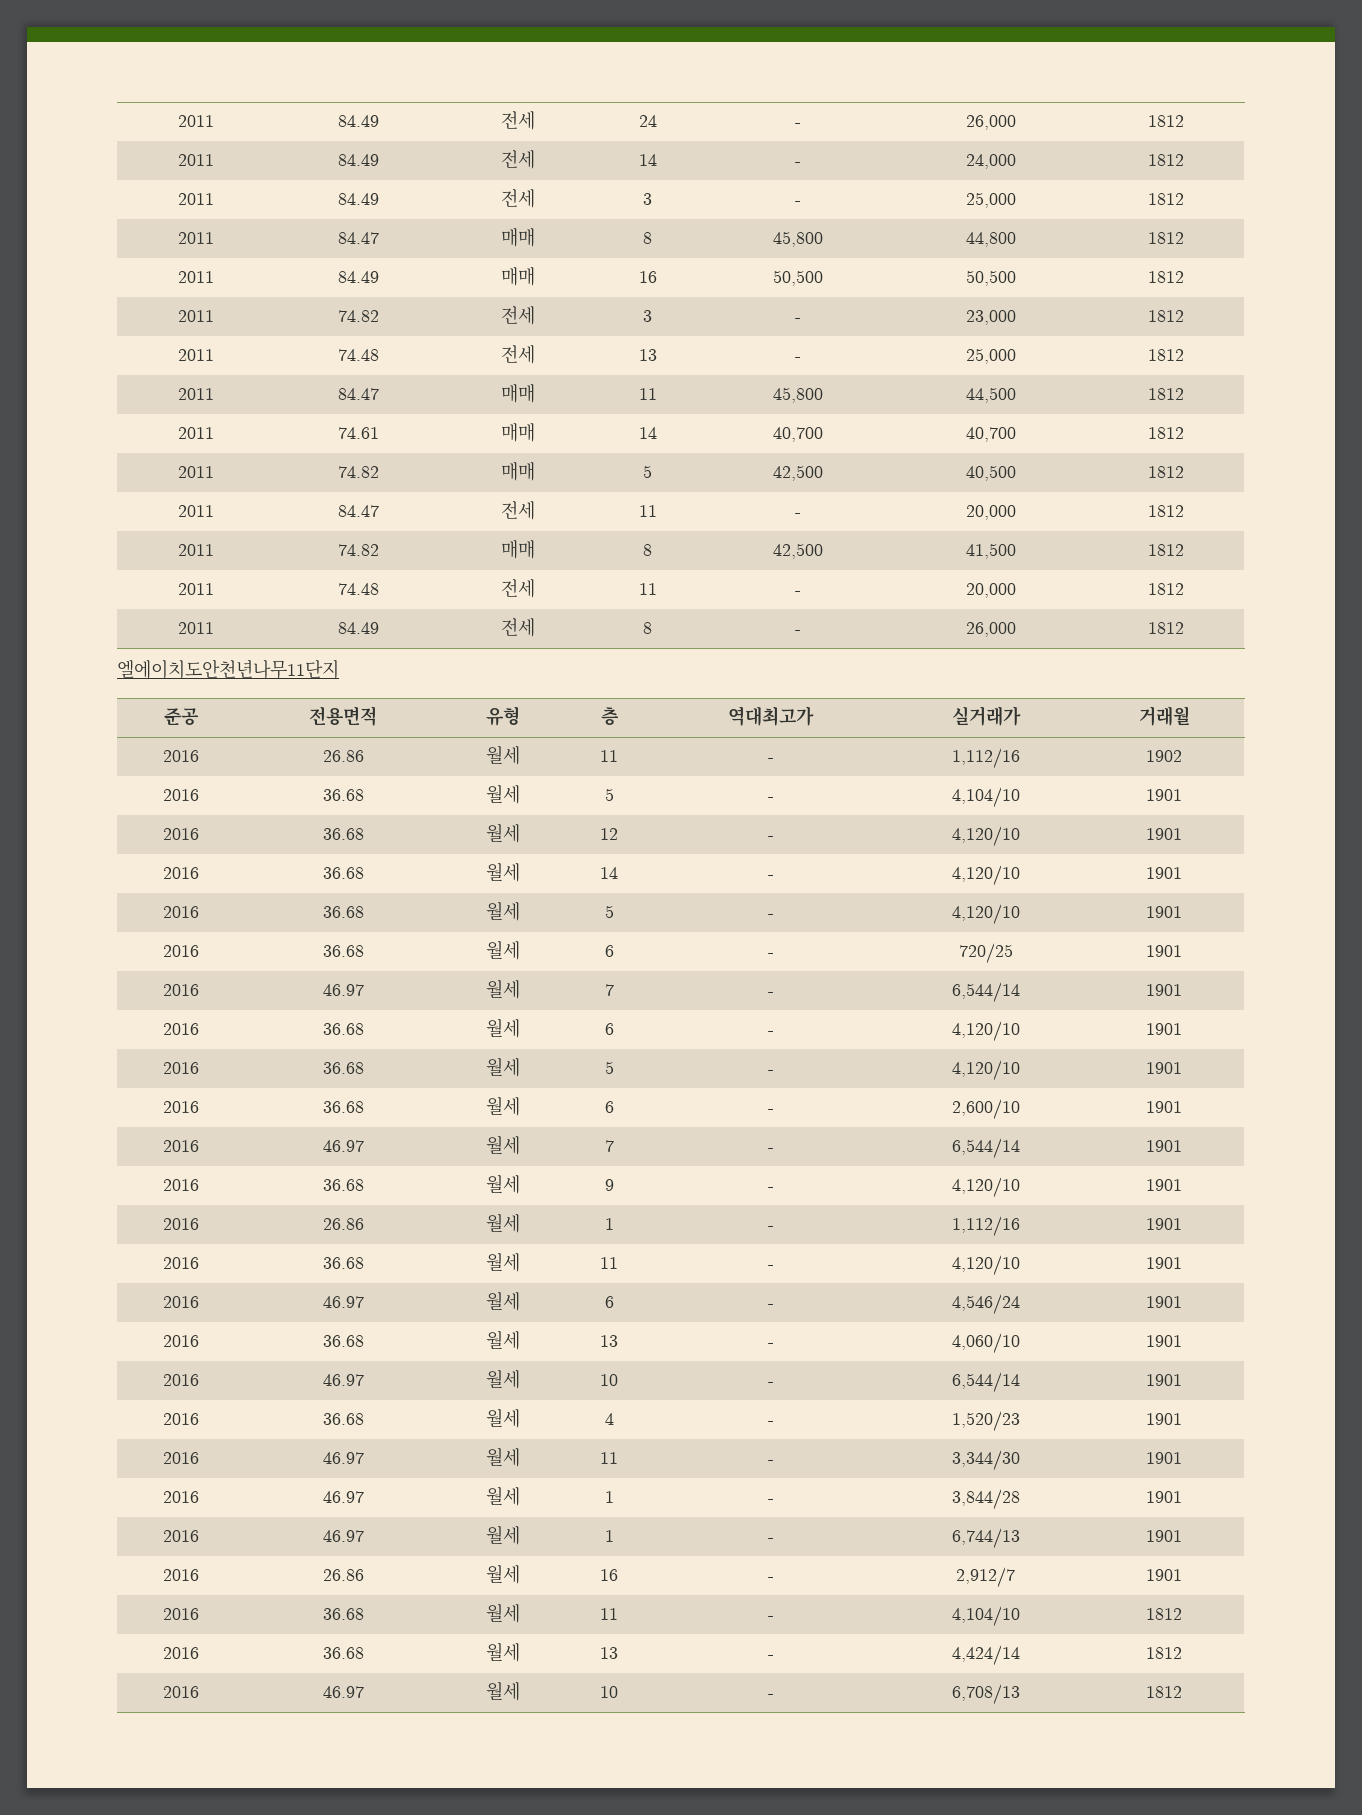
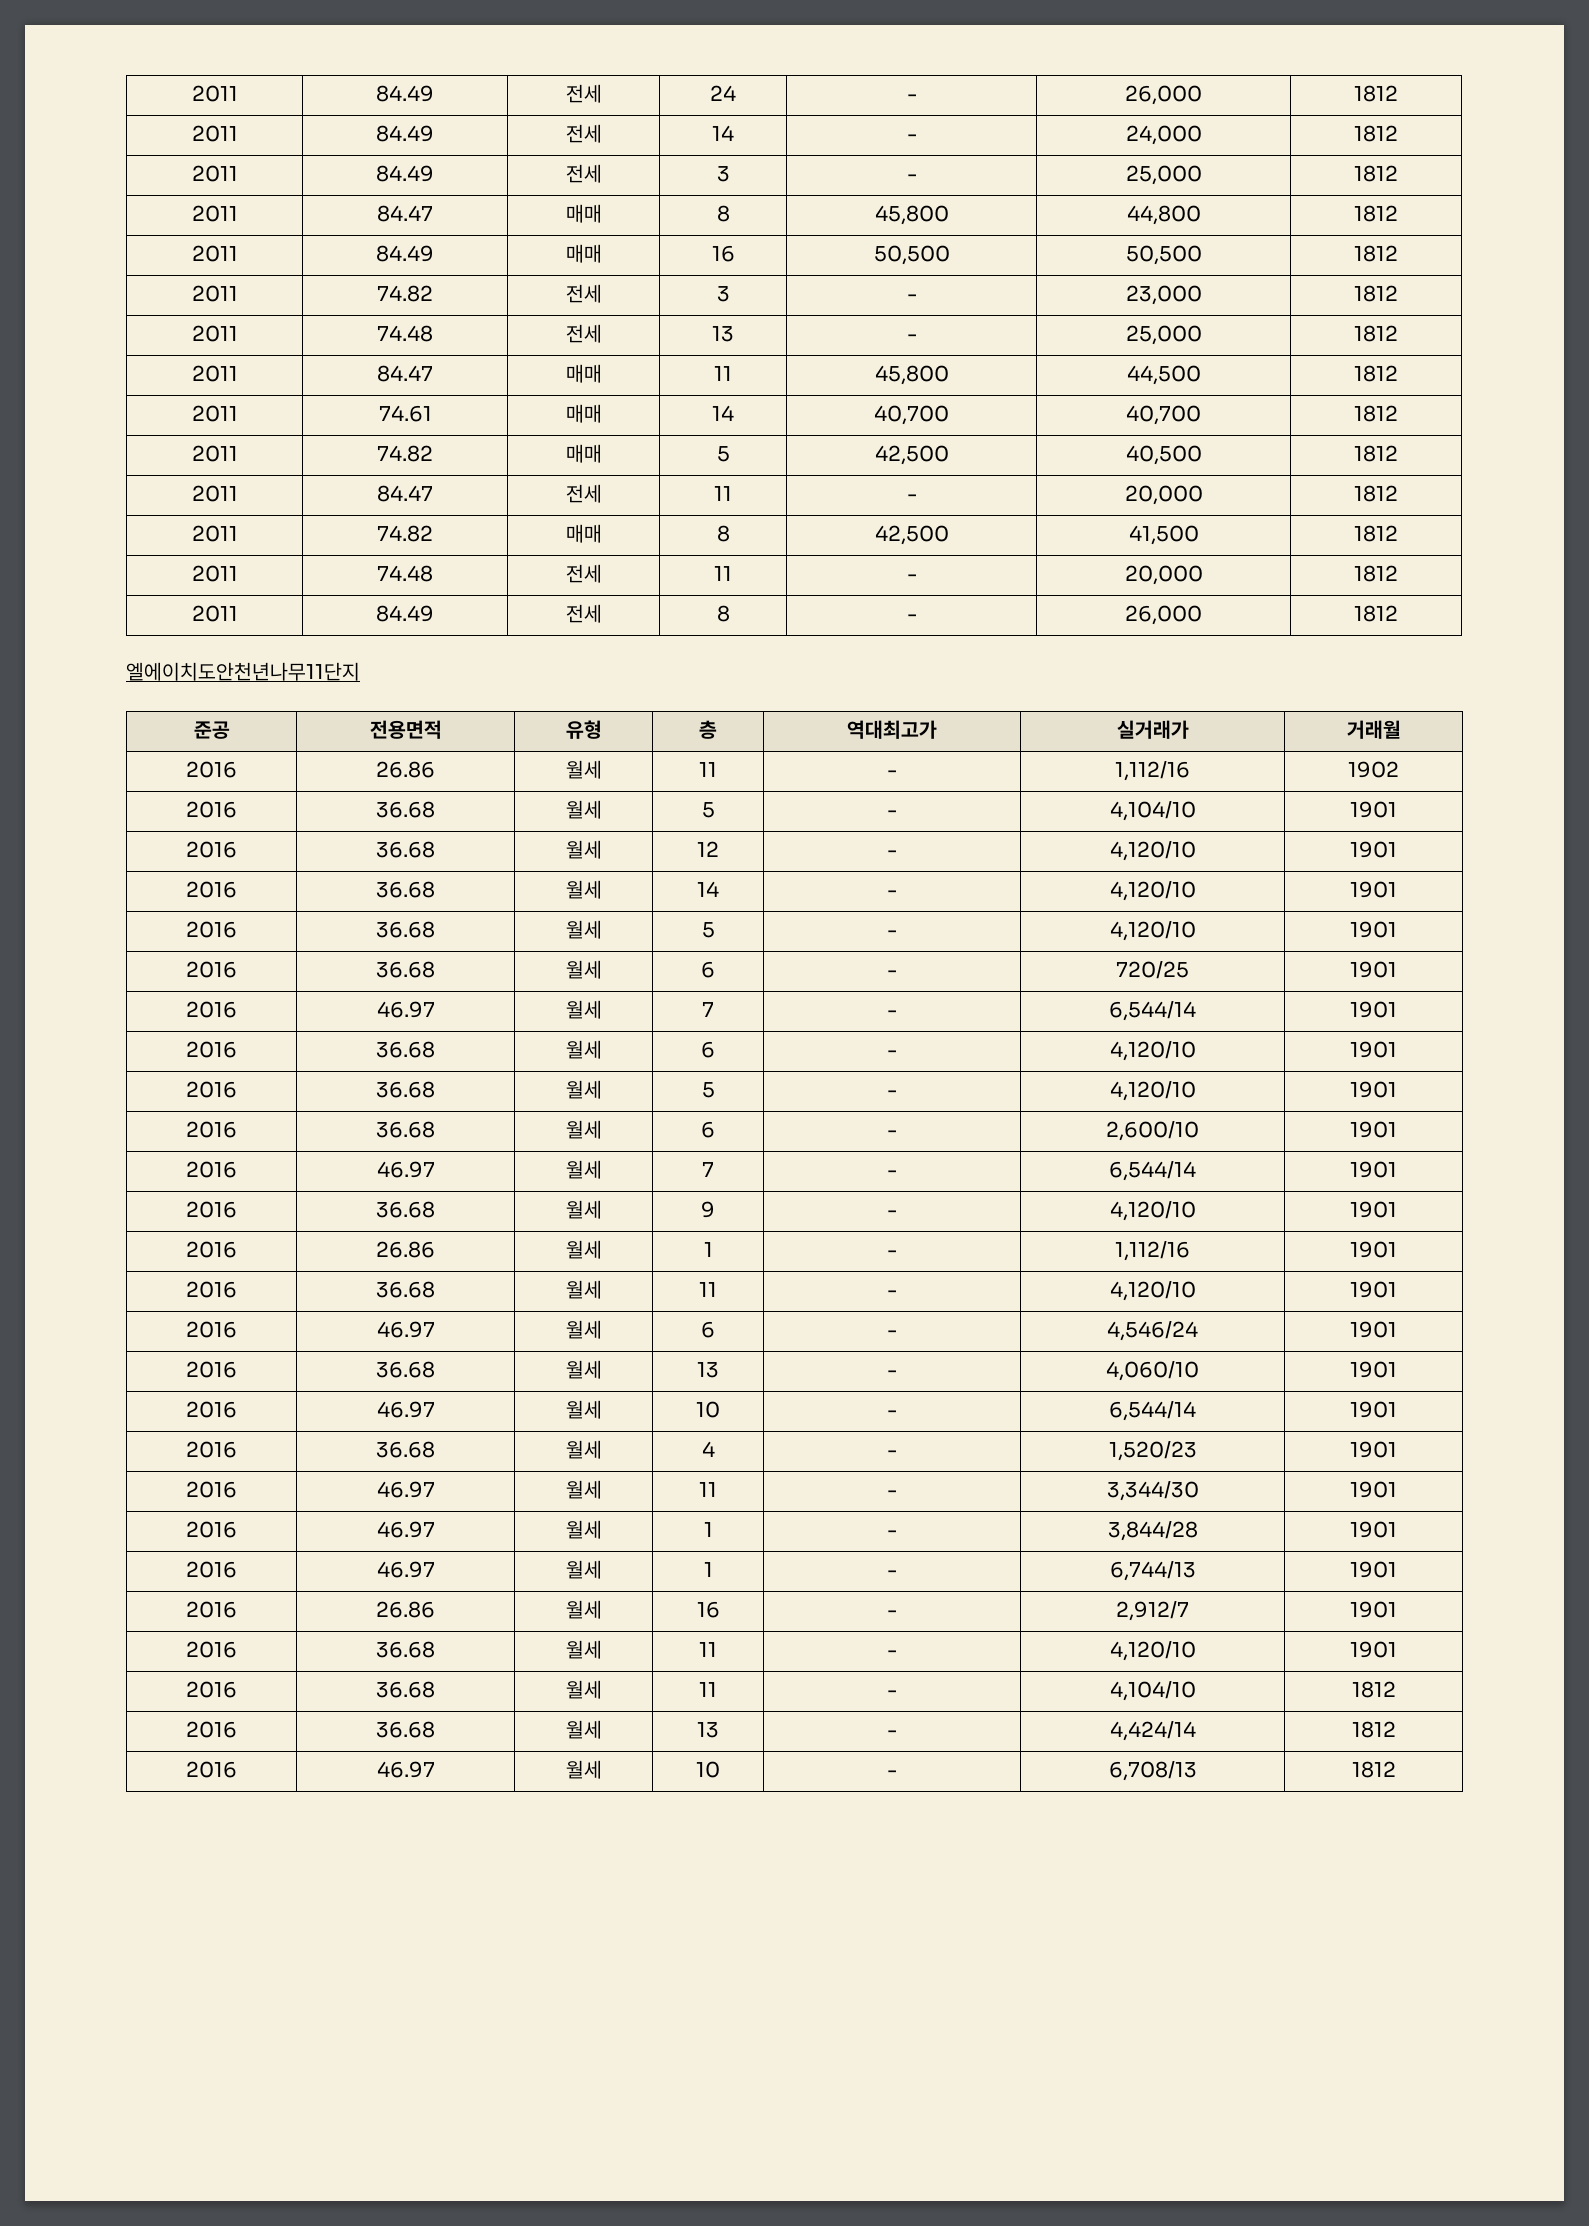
(1182, 1575) none -> [186,1641,237,1658] [376,1641,435,1658] [565,1640,602,1659] [699,1642,717,1657] [887,1650,897,1657] [1109,1641,1196,1661] [1350,1641,1397,1658] // 2016 | 36.68 | 월세 | 11 | - | 4,120/10 | 1901

